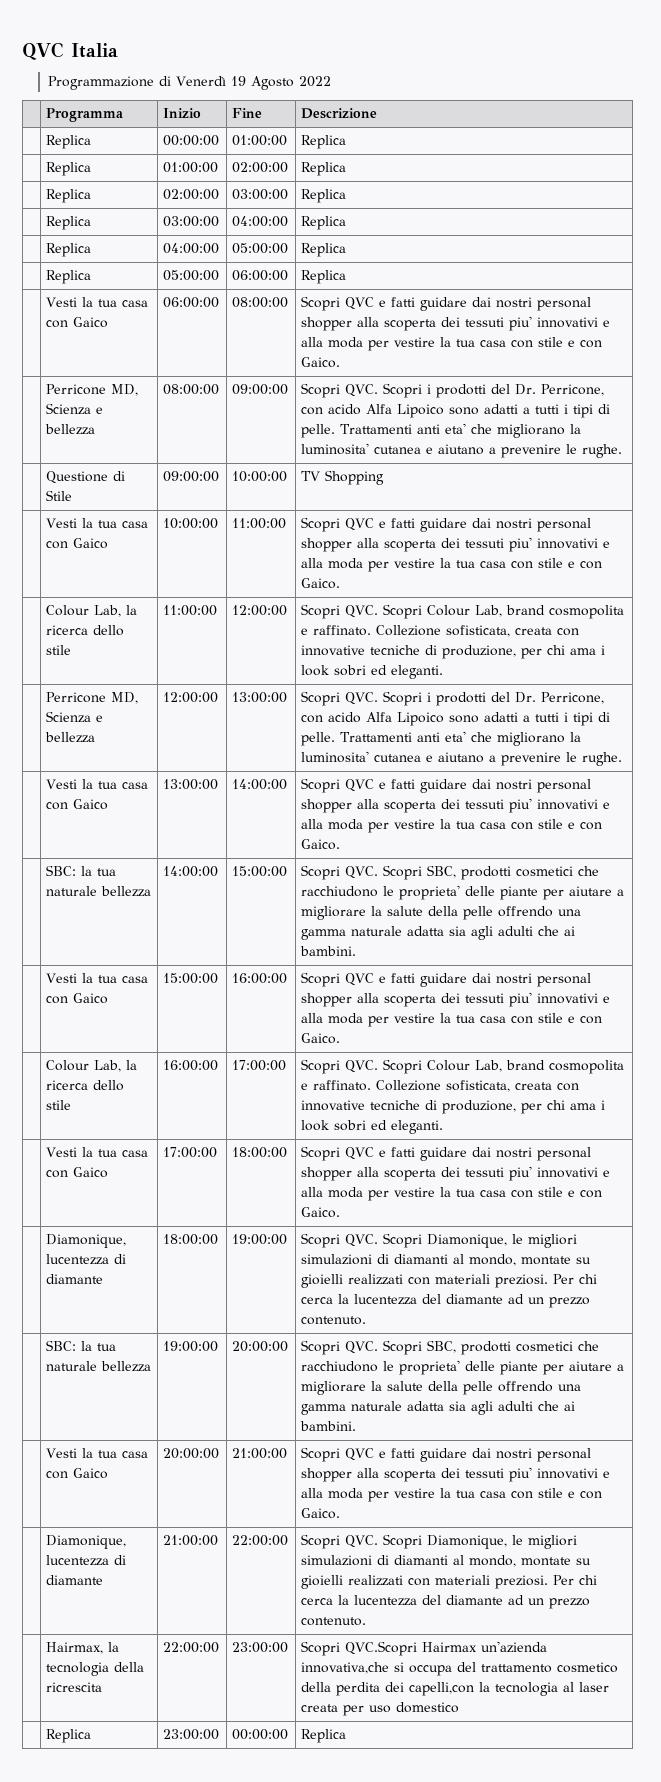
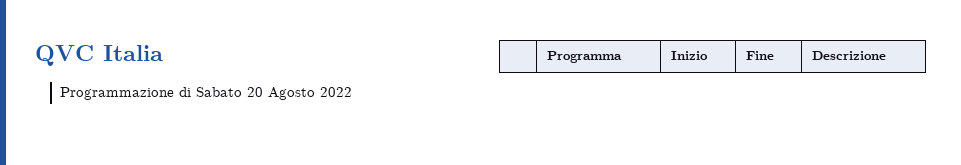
[175,76,246,86] Venerdì 19 -> [195,87,263,97] Sabato 20
[45,135,91,149] [162,135,219,146] [231,135,287,146] [300,135,346,149] [45,162,91,176] [162,162,218,173] [231,162,288,173] [300,162,346,176] [45,189,91,203] [162,189,219,200] [231,189,288,200] [300,189,346,203] [45,216,91,230] [162,216,219,227] [231,216,288,227] [300,216,346,230] [45,243,91,257] [162,243,219,254] [231,243,288,254] [300,243,346,257] [45,270,91,284] [162,270,219,281] [231,270,288,281] [300,270,346,284] [45,297,148,307] [45,317,108,328] [162,297,219,308] [231,297,288,308] [300,296,591,311] [300,316,610,331] [300,337,602,351] [300,357,340,368] [45,384,138,396] [45,403,103,415] [44,424,95,435] [162,384,219,395] [231,384,288,395] [300,383,604,398] [300,404,610,418] [300,423,581,438] [300,443,622,458] [45,471,125,484] [45,490,72,501] [162,471,219,482] [231,471,287,482] [300,470,384,485] [45,518,148,528] [45,538,108,549] [162,518,218,529] [231,518,286,529] [300,517,591,532] [300,537,610,552] [300,558,602,572] [300,578,340,589] [45,605,137,617] [45,625,124,636] [45,645,71,655] [162,605,217,616] [231,605,287,616] [300,604,624,619] [300,625,579,637] [300,645,605,659] [300,665,443,679] [45,692,138,704] [45,711,103,723] [44,732,95,743] [162,692,218,703] [231,692,287,703] [300,691,604,706] [300,712,610,726] [300,731,581,746] [300,751,622,766] [45,779,148,789] [45,799,108,810] [162,779,218,790] [231,779,287,790] [300,778,591,793] [300,798,610,813] [300,819,602,833] [300,839,340,850] [45,865,116,876] [45,886,151,897] [162,866,218,877] [231,866,287,877] [300,865,599,880] [300,885,624,900] [300,906,581,920] [300,926,575,940] [299,946,356,956] [45,973,148,983] [45,993,108,1004] [162,973,218,984] [231,973,287,984] [300,972,591,987] [300,992,610,1007] [300,1013,602,1027] [300,1033,340,1044] [45,1060,137,1072] [45,1080,124,1091] [45,1100,71,1110] [162,1060,218,1071] [231,1060,286,1071] [300,1059,624,1074] [300,1080,579,1092] [300,1100,605,1114] [300,1120,443,1134] [45,1147,148,1157] [45,1167,108,1178] [162,1147,217,1158] [231,1147,287,1158] [300,1146,591,1161] [300,1166,610,1181] [300,1187,602,1201] [300,1207,340,1218] [45,1234,126,1248] [45,1254,126,1265] [45,1274,103,1284] [162,1234,218,1245] [231,1234,287,1245] [300,1233,577,1248] [300,1254,591,1266] [300,1274,597,1288] [300,1294,590,1308] [300,1316,366,1325] [45,1340,116,1351] [45,1361,151,1372] [162,1341,218,1352] [231,1341,288,1352] [300,1340,599,1355] [300,1360,624,1375] [300,1381,581,1395] [300,1401,575,1415] [299,1421,356,1431] [45,1448,148,1458] [45,1468,108,1479] [162,1448,219,1459] [231,1448,287,1459] [300,1447,591,1462] [300,1467,610,1482] [300,1488,602,1502] [300,1508,340,1519] [45,1535,126,1549] [45,1555,126,1566] [45,1575,103,1585] [162,1535,218,1546] [231,1535,288,1546] [300,1534,577,1549] [300,1555,591,1567] [300,1575,597,1589] [300,1595,590,1609] [300,1617,366,1626] [45,1642,119,1654] [45,1662,144,1676] [45,1682,102,1692] [162,1642,219,1653] [231,1642,288,1653] [300,1641,547,1656] [300,1662,618,1676] [300,1682,609,1696] [300,1702,459,1716] [45,1729,91,1743] [162,1729,219,1740] [231,1729,288,1740] [300,1729,346,1743] // | Replica | 00:00:00 | 01:00:00 | Replica // | Replica | 01:00:00 | 02:00:00 | Replica // | Replica | 02:00:00 | 03:00:00 | Replica // | Replica | 03:00:00 | 04:00:00 | Replica // | Replica | 04:00:00 | 05:00:00 | Replica // | Replica | 05:00:00 | 06:00:00 | Replica // | Vesti la tua casa con Gaico | 06:00:00 | 08:00:00 | Scopri QVC e fatti guidare dai nostri personal shopper alla scoperta dei tessuti piu' innovativi e alla moda per vestire la tua casa con stile e con Gaico. // | Perricone MD, Scienza e bellezza | 08:00:00 | 09:00:00 | Scopri QVC. Scopri i prodotti del Dr. Perricone, con acido Alfa Lipoico sono adatti a tutti i tipi di pelle. Trattamenti anti eta' che migliorano la luminosita' cutanea e aiutano a prevenire le rughe. // | Questione di Stile | 09:00:00 | 10:00:00 | TV Shopping // | Vesti la tua casa con Gaico | 10:00:00 | 11:00:00 | Scopri QVC e fatti guidare dai nostri personal shopper alla scoperta dei tessuti piu' innovativi e alla moda per vestire la tua casa con stile e con Gaico. // | Colour Lab, la ricerca dello stile | 11:00:00 | 12:00:00 | Scopri QVC. Scopri Colour Lab, brand cosmopolita e raffinato. Collezione sofisticata, creata con innovative tecniche di produzione, per chi ama i look sobri ed eleganti. // | Perricone MD, Scienza e bellezza | 12:00:00 | 13:00:00 | Scopri QVC. Scopri i prodotti del Dr. Perricone, con acido Alfa Lipoico sono adatti a tutti i tipi di pelle. Trattamenti anti eta' che migliorano la luminosita' cutanea e aiutano a prevenire le rughe. // | Vesti la tua casa con Gaico | 13:00:00 | 14:00:00 | Scopri QVC e fatti guidare dai nostri personal shopper alla scoperta dei tessuti piu' innovativi e alla moda per vestire la tua casa con stile e con Gaico. // | SBC: la tua naturale bellezza | 14:00:00 | 15:00:00 | Scopri QVC. Scopri SBC, prodotti cosmetici che racchiudono le proprieta' delle piante per aiutare a migliorare la salute della pelle offrendo una gamma naturale adatta sia agli adulti che ai bambini. // | Vesti la tua casa con Gaico | 15:00:00 | 16:00:00 | Scopri QVC e fatti guidare dai nostri personal shopper alla scoperta dei tessuti piu' innovativi e alla moda per vestire la tua casa con stile e con Gaico. // | Colour Lab, la ricerca dello stile | 16:00:00 | 17:00:00 | Scopri QVC. Scopri Colour Lab, brand cosmopolita e raffinato. Collezione sofisticata, creata con innovative tecniche di produzione, per chi ama i look sobri ed eleganti. // | Vesti la tua casa con Gaico | 17:00:00 | 18:00:00 | Scopri QVC e fatti guidare dai nostri personal shopper alla scoperta dei tessuti piu' innovativi e alla moda per vestire la tua casa con stile e con Gaico. // | Diamonique, lucentezza di diamante | 18:00:00 | 19:00:00 | Scopri QVC. Scopri Diamonique, le migliori simulazioni di diamanti al mondo, montate su gioielli realizzati con materiali preziosi. Per chi cerca la lucentezza del diamante ad un prezzo contenuto. // | SBC: la tua naturale bellezza | 19:00:00 | 20:00:00 | Scopri QVC. Scopri SBC, prodotti cosmetici che racchiudono le proprieta' delle piante per aiutare a migliorare la salute della pelle offrendo una gamma naturale adatta sia agli adulti che ai bambini. // | Vesti la tua casa con Gaico | 20:00:00 | 21:00:00 | Scopri QVC e fatti guidare dai nostri personal shopper alla scoperta dei tessuti piu' innovativi e alla moda per vestire la tua casa con stile e con Gaico. // | Diamonique, lucentezza di diamante | 21:00:00 | 22:00:00 | Scopri QVC. Scopri Diamonique, le migliori simulazioni di diamanti al mondo, montate su gioielli realizzati con materiali preziosi. Per chi cerca la lucentezza del diamante ad un prezzo contenuto. // | Hairmax, la tecnologia della ricrescita | 22:00:00 | 23:00:00 | Scopri QVC.Scopri Hairmax un'azienda innovativa,che si occupa del trattamento cosmetico della perdita dei capelli,con la tecnologia al laser creata per uso domestico // | Replica | 23:00:00 | 00:00:00 | Replica -> (887, 55) none

